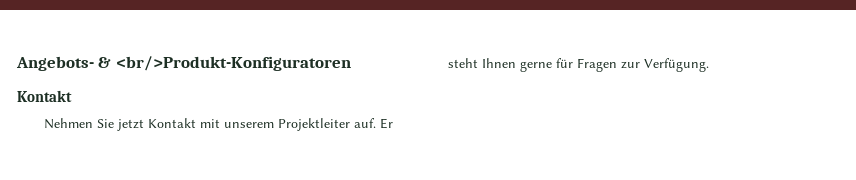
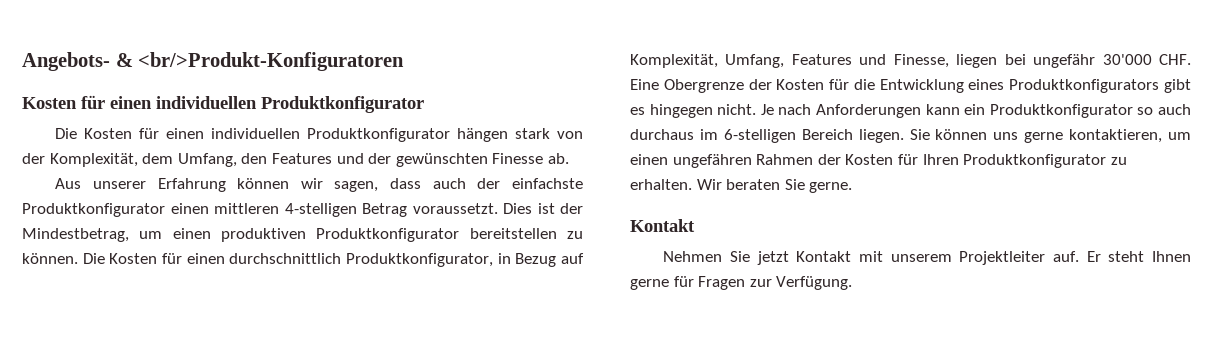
(351, 63) none -> [22,95,424,113] [55,128,583,142] [22,153,569,167] [55,178,584,192] [22,203,583,217] [22,228,583,242] [22,253,584,267] [630,54,1191,68] [630,79,1191,93] [630,104,1191,118] [630,129,1191,143] [630,154,1127,168] [630,179,853,193] // Kosten für einen individuellen Produktkonfigurator // Die Kosten für einen individuellen Produktkonfigurator hängen stark von der Komplexität, dem Umfang, den Features und der gewünschten Finesse ab. // Aus unserer Erfahrung können wir sagen, dass auch der einfachste Produktkonfigurator einen mittleren 4-stelligen Betrag voraussetzt. Dies ist der Mindestbetrag, um einen produktiven Produktkonfigurator bereitstellen zu können. Die Kosten für einen durchschnittlich Produktkonfigurator, in Bezug auf Komplexität, Umfang, Features und Finesse, liegen bei ungefähr 30'000 CHF. Eine Obergrenze der Kosten für die Entwicklung eines Produktkonfigurators gibt es hingegen nicht. Je nach Anforderungen kann ein Produktkonfigurator so auch durchaus im 6-stelligen Bereich liegen. Sie können uns gerne kontaktieren, um einen ungefähren Rahmen der Kosten für Ihren Produktkonfigurator zu erhalten. Wir beraten Sie gerne.

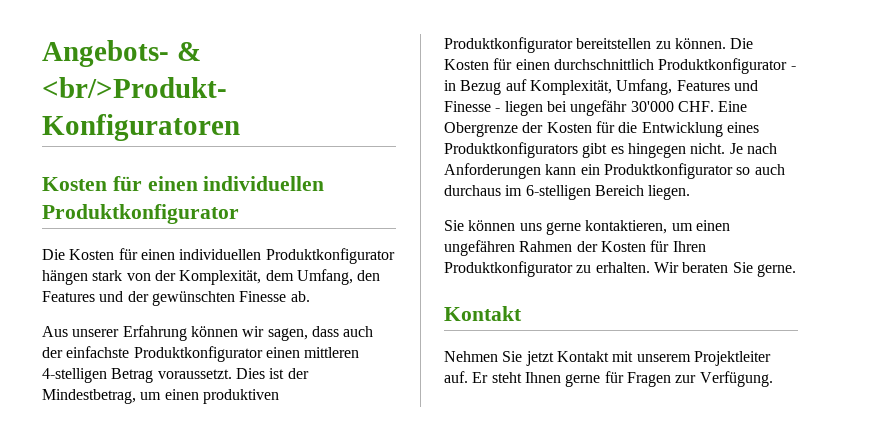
[345,253,493,267] Produktkonfigurator, -> [658,58,796,74] Produktkonfigurator -
[893,54,949,68] Finesse, -> [444,101,501,112] Finesse -
(904, 136) none -> (691, 192) //

